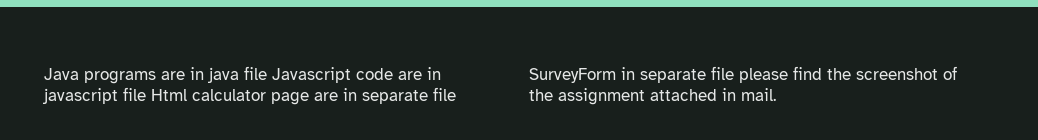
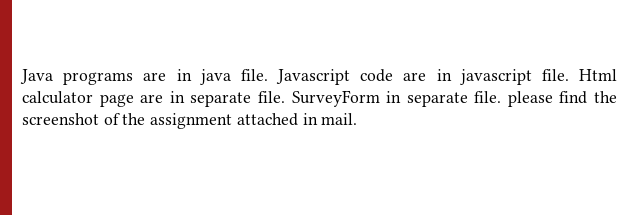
[244,66,267,80] file -> [240,69,268,81] file.
[123,87,146,101] file -> [541,69,569,81] file.
[433,87,456,101] file -> [257,91,285,103] file.
[711,66,734,80] file -> [474,91,502,103] file.

